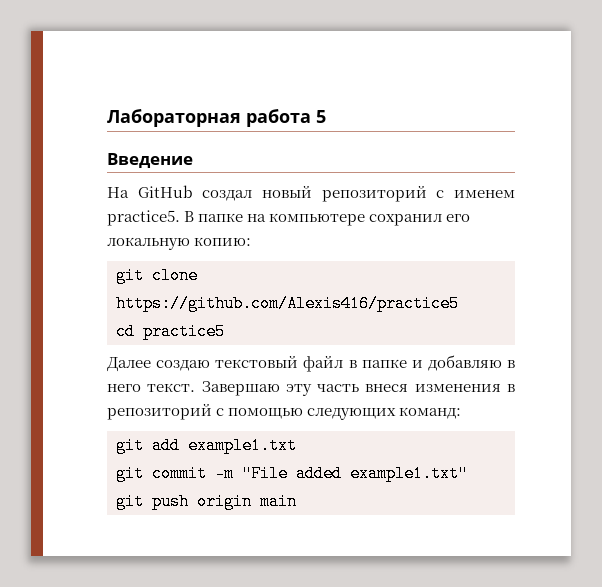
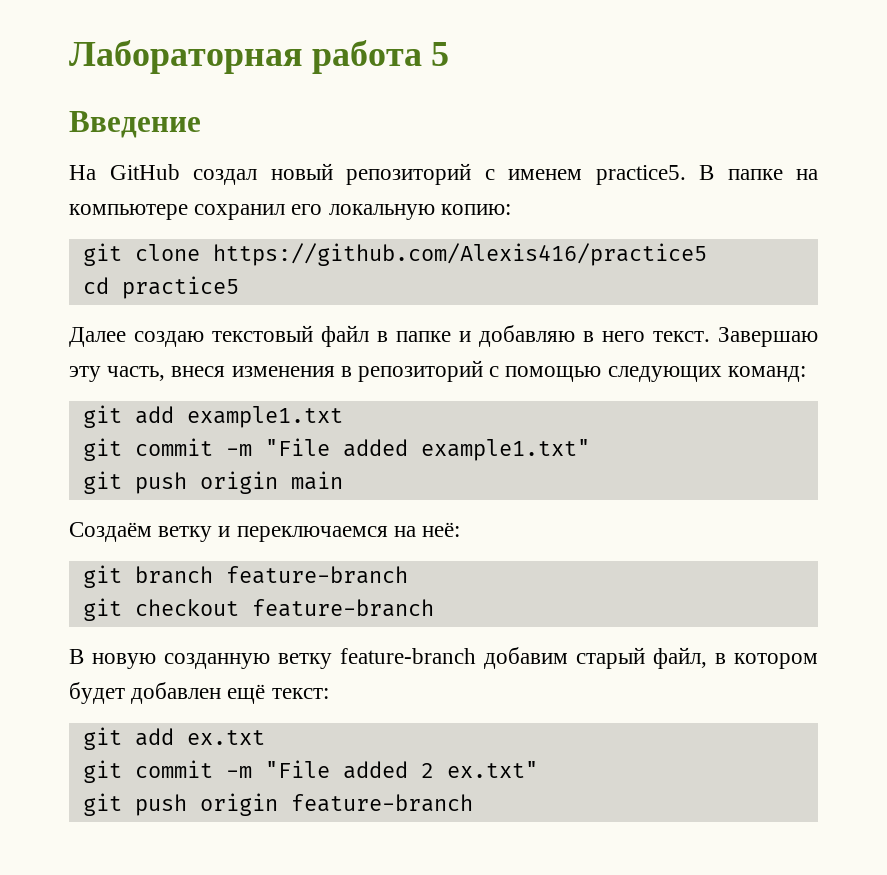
[317,384,360,392] часть -> [107,366,166,381] часть,
(297, 501) none -> [69,522,461,542] [82,565,408,588] [82,598,434,621] [69,647,818,669] [69,682,329,704] [82,727,265,750] [82,760,538,783] [82,793,473,816] // Создаём ветку и переключаемся на неё: // git branch feature-branch // git checkout feature-branch // В новую созданную ветку feature-branch добавим старый файл, в котором будет добавлен ещё текст: // git add ex.txt // git commit -m "File added 2 ex.txt" // git push origin feature-branch

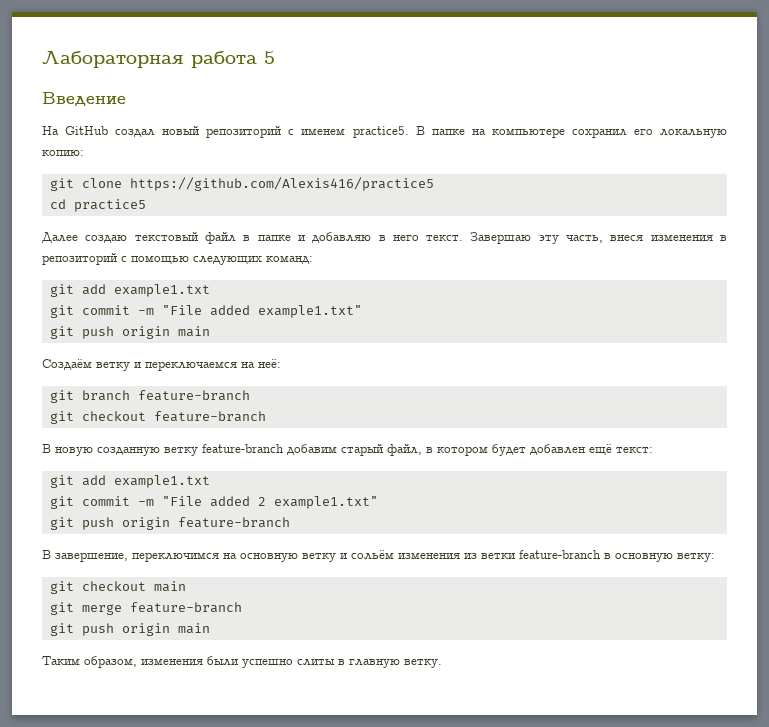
[186,730,265,745] ex.txt -> [113,475,210,488] example1.txt
[446,761,538,778] ex.txt" -> [273,496,378,509] example1.txt"
(473, 803) none -> [42,550,715,562] [49,581,186,594] [49,602,242,615] [49,623,210,636] [42,656,442,668] // В завершение, переключимся на основную ветку и сольём изменения из ветки feature-branch в основную ветку: // git checkout main // git merge feature-branch // git push origin main // Таким образом, изменения были успешно слиты в главную ветку.

